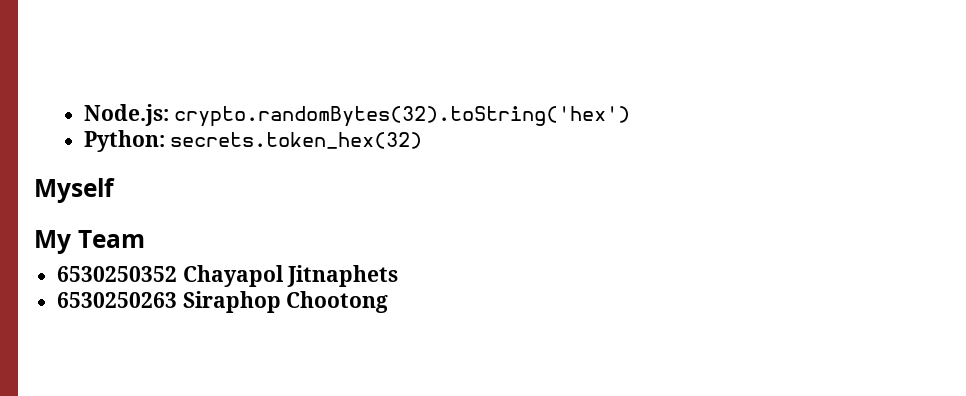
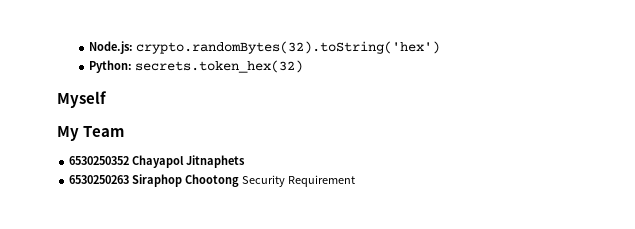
(389, 302) none -> [242,175,355,187] Security Requirement

